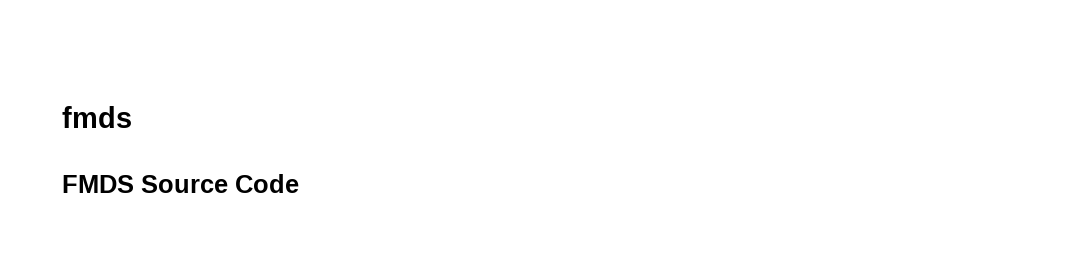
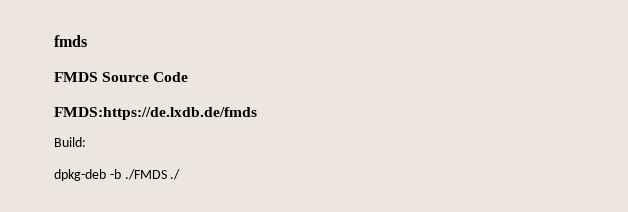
(299, 183) none -> [54,107,257,120] [54,137,86,147] [54,169,181,181] // FMDS:https://de.lxdb.de/fmds // Build: // dpkg-deb -b ./FMDS ./

